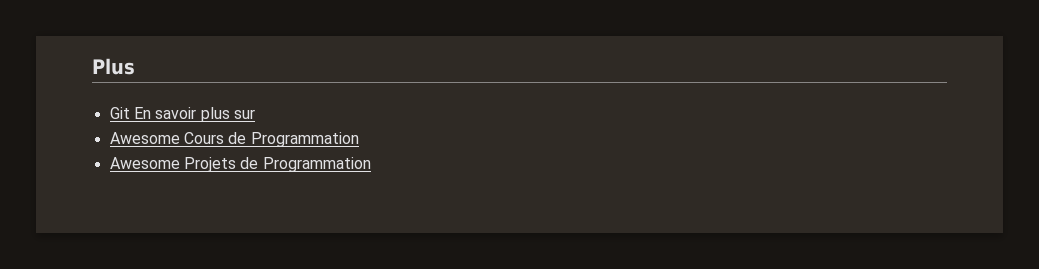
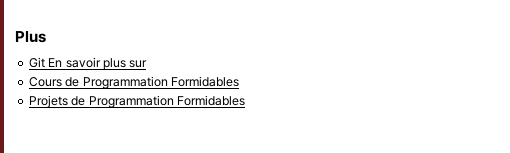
[109,132,180,144] Awesome -> (148, 64) none
[109,157,180,169] // Awesome -> [170,76,239,87] Formidables //
(371, 164) none -> [176,95,245,106] Formidables

